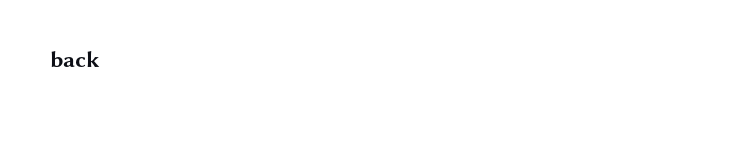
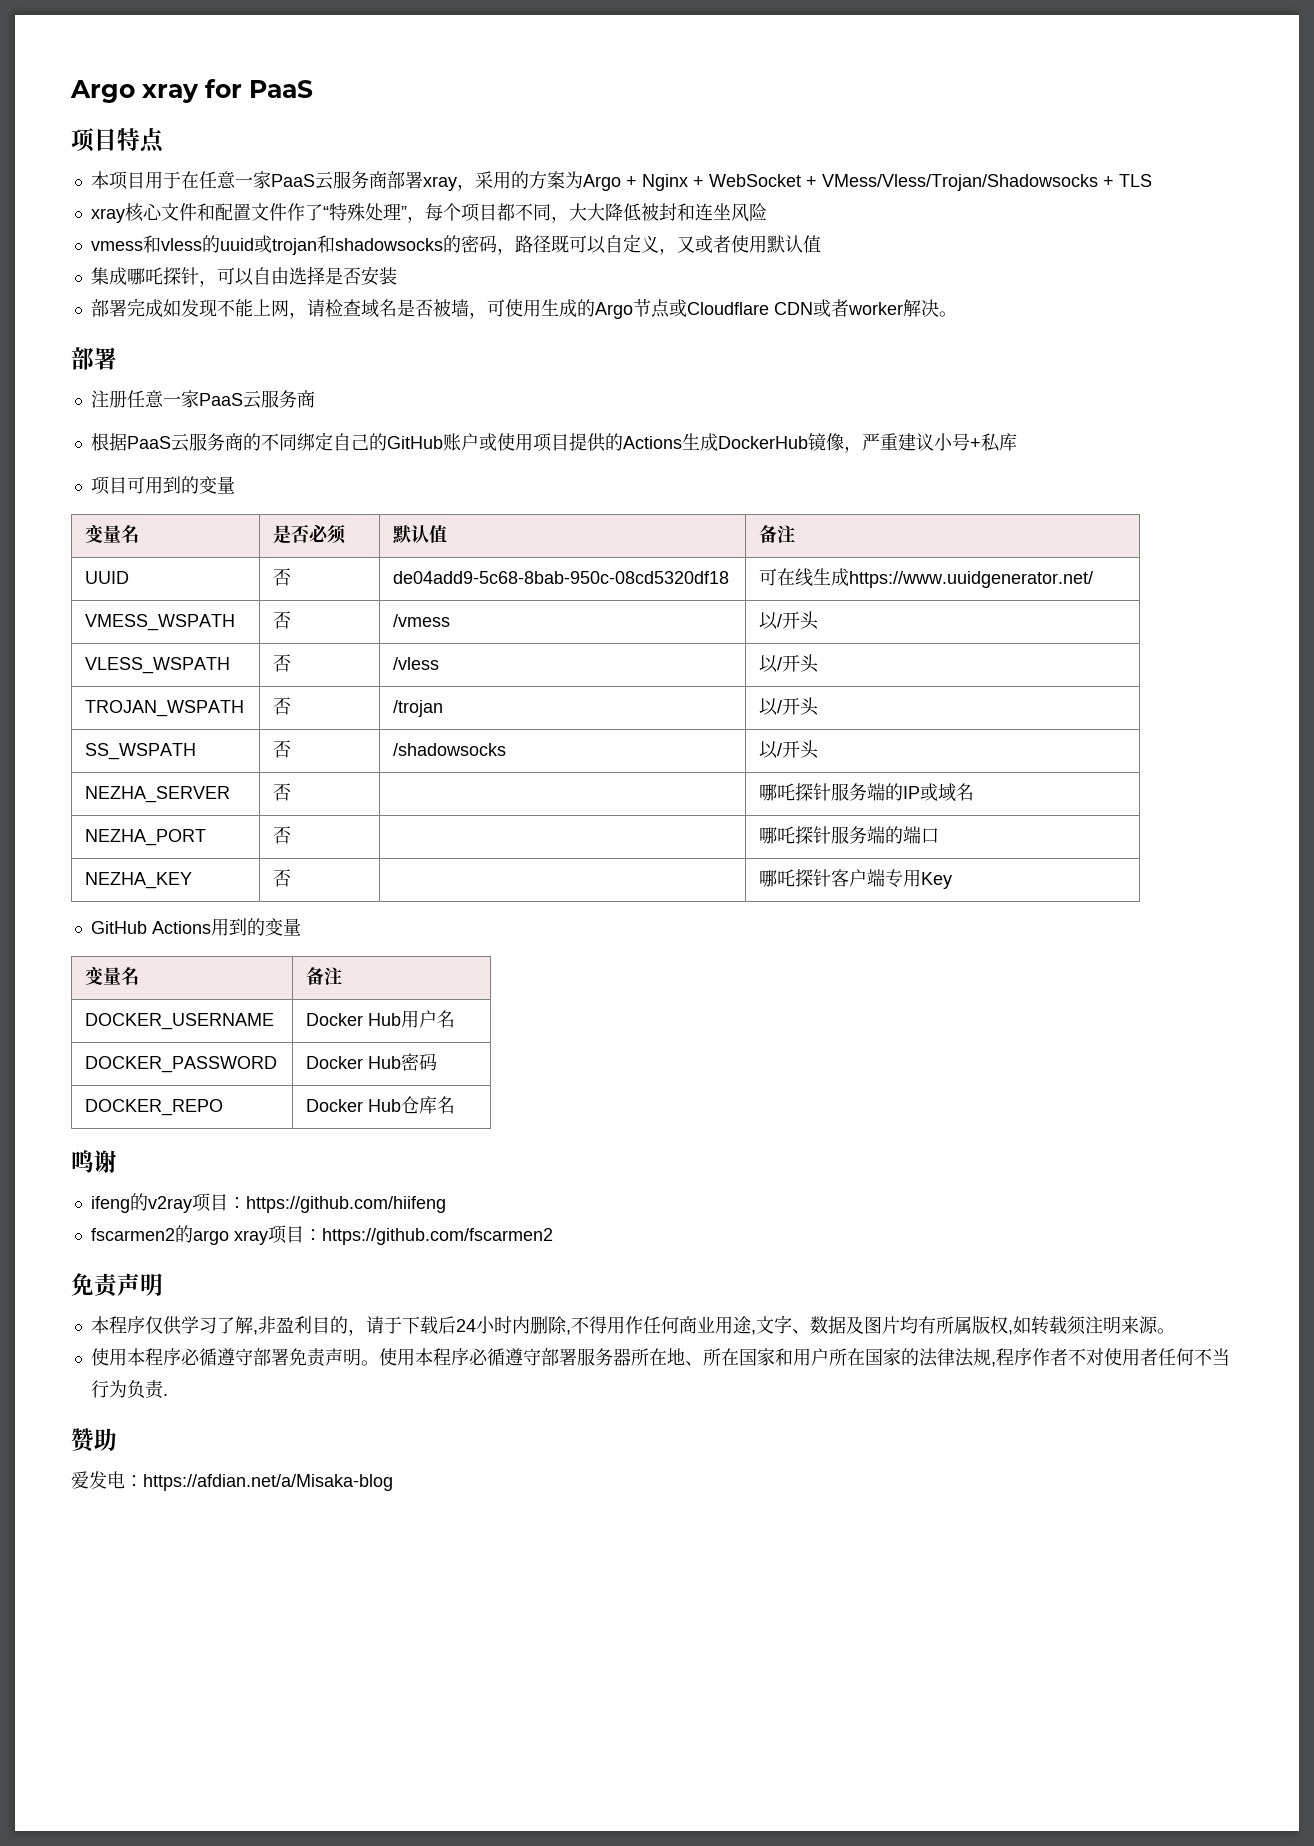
[50,51,100,68] back -> [70,79,313,103] [71,128,164,153] [90,171,1152,191] [90,203,767,223] [90,234,821,255] [90,266,397,287] [90,298,957,319] [71,347,117,370] [90,390,315,409] [90,432,1017,453] [90,476,235,495] [85,524,140,543] [273,524,347,544] [393,525,448,544] [759,525,796,543] [85,571,130,584] [273,568,292,586] [393,571,730,584] [759,568,1094,588] [85,614,236,631] [273,611,292,629] [393,614,451,627] [759,611,820,630] [85,657,231,674] [273,654,292,672] [393,657,440,670] [759,654,820,673] [85,700,245,717] [273,697,292,715] [393,700,444,717] [759,697,820,716] [85,743,197,760] [273,740,292,758] [393,743,507,756] [759,740,820,759] [85,786,231,803] [273,783,292,801] [759,783,975,802] [85,829,207,846] [273,826,292,844] [759,826,940,844] [85,872,193,889] [273,869,292,887] [759,869,953,889] [90,918,301,936] [85,966,140,985] [306,967,343,985] [85,1013,275,1030] [306,1010,456,1028] [85,1056,278,1073] [306,1053,438,1071] [85,1099,224,1116] [306,1096,456,1114] [71,1150,117,1173] [90,1193,446,1213] [90,1225,553,1245] [71,1273,163,1298] [90,1315,1175,1336] [90,1348,1230,1367] [90,1380,168,1399] [71,1428,117,1453] [71,1471,393,1491] Argo xray for PaaS // 项目特点 // 本项目用于在任意一家PaaS云服务商部署xray，采用的方案为Argo + Nginx + WebSocket + VMess/Vless/Trojan/Shadowsocks + TLS // xray核心文件和配置文件作了“特殊处理”，每个项目都不同，大大降低被封和连坐风险 // vmess和vless的uuid或trojan和shadowsocks的密码，路径既可以自定义，又或者使用默认值 // 集成哪吒探针，可以自由选择是否安装 // 部署完成如发现不能上网，请检查域名是否被墙，可使用生成的Argo节点或Cloudflare CDN或者worker解决。 // 部署 // 注册任意一家PaaS云服务商 // 根据PaaS云服务商的不同绑定自己的GitHub账户或使用项目提供的Actions生成DockerHub镜像，严重建议小号+私库 // 项目可用到的变量 // 变量名 | 是否必须 | 默认值 | 备注 // UUID | 否 | de04add9-5c68-8bab-950c-08cd5320df18 | 可在线生成https://www.uuidgenerator.net/ // VMESS_WSPATH | 否 | /vmess | 以/开头 // VLESS_WSPATH | 否 | /vless | 以/开头 // TROJAN_WSPATH | 否 | /trojan | 以/开头 // SS_WSPATH | 否 | /shadowsocks | 以/开头 // NEZHA_SERVER | 否 | | 哪吒探针服务端的IP或域名 // NEZHA_PORT | 否 | | 哪吒探针服务端的端口 // NEZHA_KEY | 否 | | 哪吒探针客户端专用Key // GitHub Actions用到的变量 // 变量名 | 备注 // DOCKER_USERNAME | Docker Hub用户名 // DOCKER_PASSWORD | Docker Hub密码 // DOCKER_REPO | Docker Hub仓库名 // 鸣谢 // ifeng的v2ray项目：https://github.com/hiifeng // fscarmen2的argo xray项目：https://github.com/fscarmen2 // 免责声明 // 本程序仅供学习了解,非盈利目的，请于下载后24小时内删除,不得用作任何商业用途,文字、数据及图片均有所属版权,如转载须注明来源。 // 使用本程序必循遵守部署免责声明。使用本程序必循遵守部署服务器所在地、所在国家和用户所在国家的法律法规,程序作者不对使用者任何不当行为负责. // 赞助 // 爱发电：https://afdian.net/a/Misaka-blog

